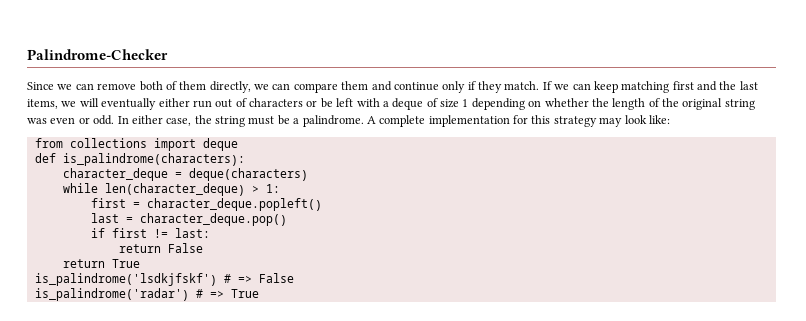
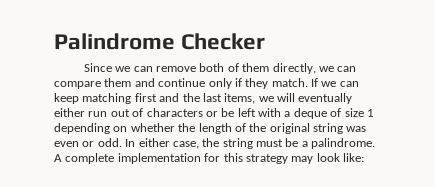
[27,49,168,60] Palindrome-Checker -> [54,33,266,50] Palindrome Checker
[34,138,238,151] [34,153,245,166] [62,168,308,181] [62,183,280,196] [90,198,322,211] [90,213,287,226] [90,228,210,238] [118,243,203,253] [62,259,140,268] [34,273,294,286] [34,288,259,301] // from collections import deque // def is_palindrome(characters): // character_deque = deque(characters) // while len(character_deque) > 1: // first = character_deque.popleft() // last = character_deque.pop() // if first != last: // return False // return True // is_palindrome('lsdkjfskf') # => False // is_palindrome('radar') # => True -> (364, 157) none

